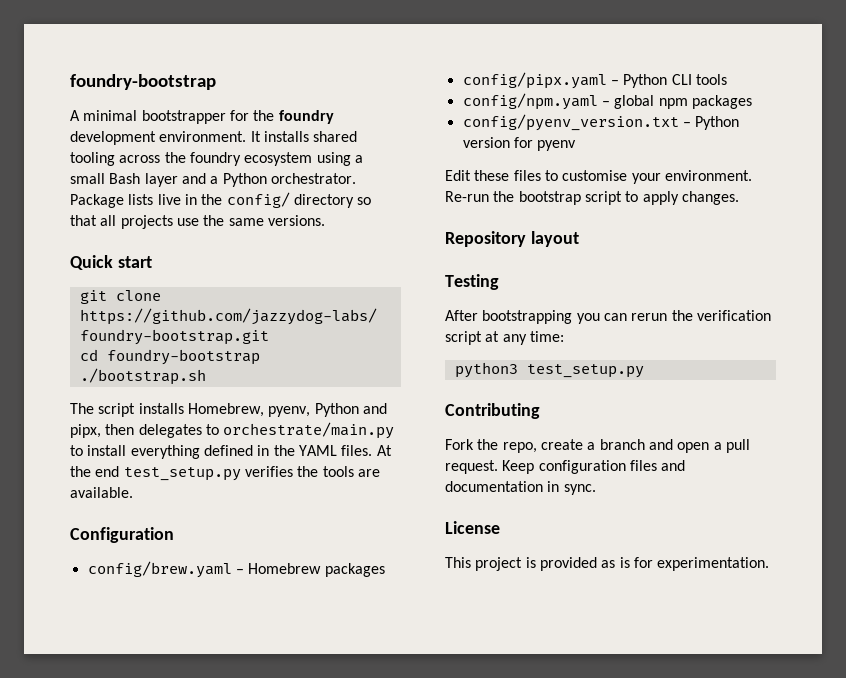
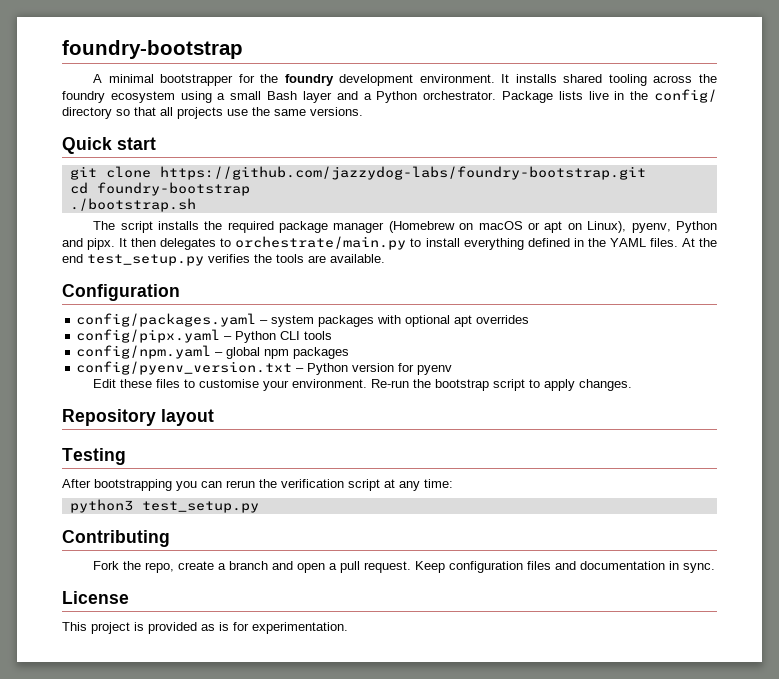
[187,403,264,417] Homebrew, -> [204,221,627,233] the required package manager (Homebrew on macOS or apt on Linux),
[70,424,101,438] pipx, -> [87,238,128,250] pipx. It
[87,561,385,578] config/brew.yaml – Homebrew packages -> [76,313,530,327] config/packages.yaml – system packages with optional apt overrides

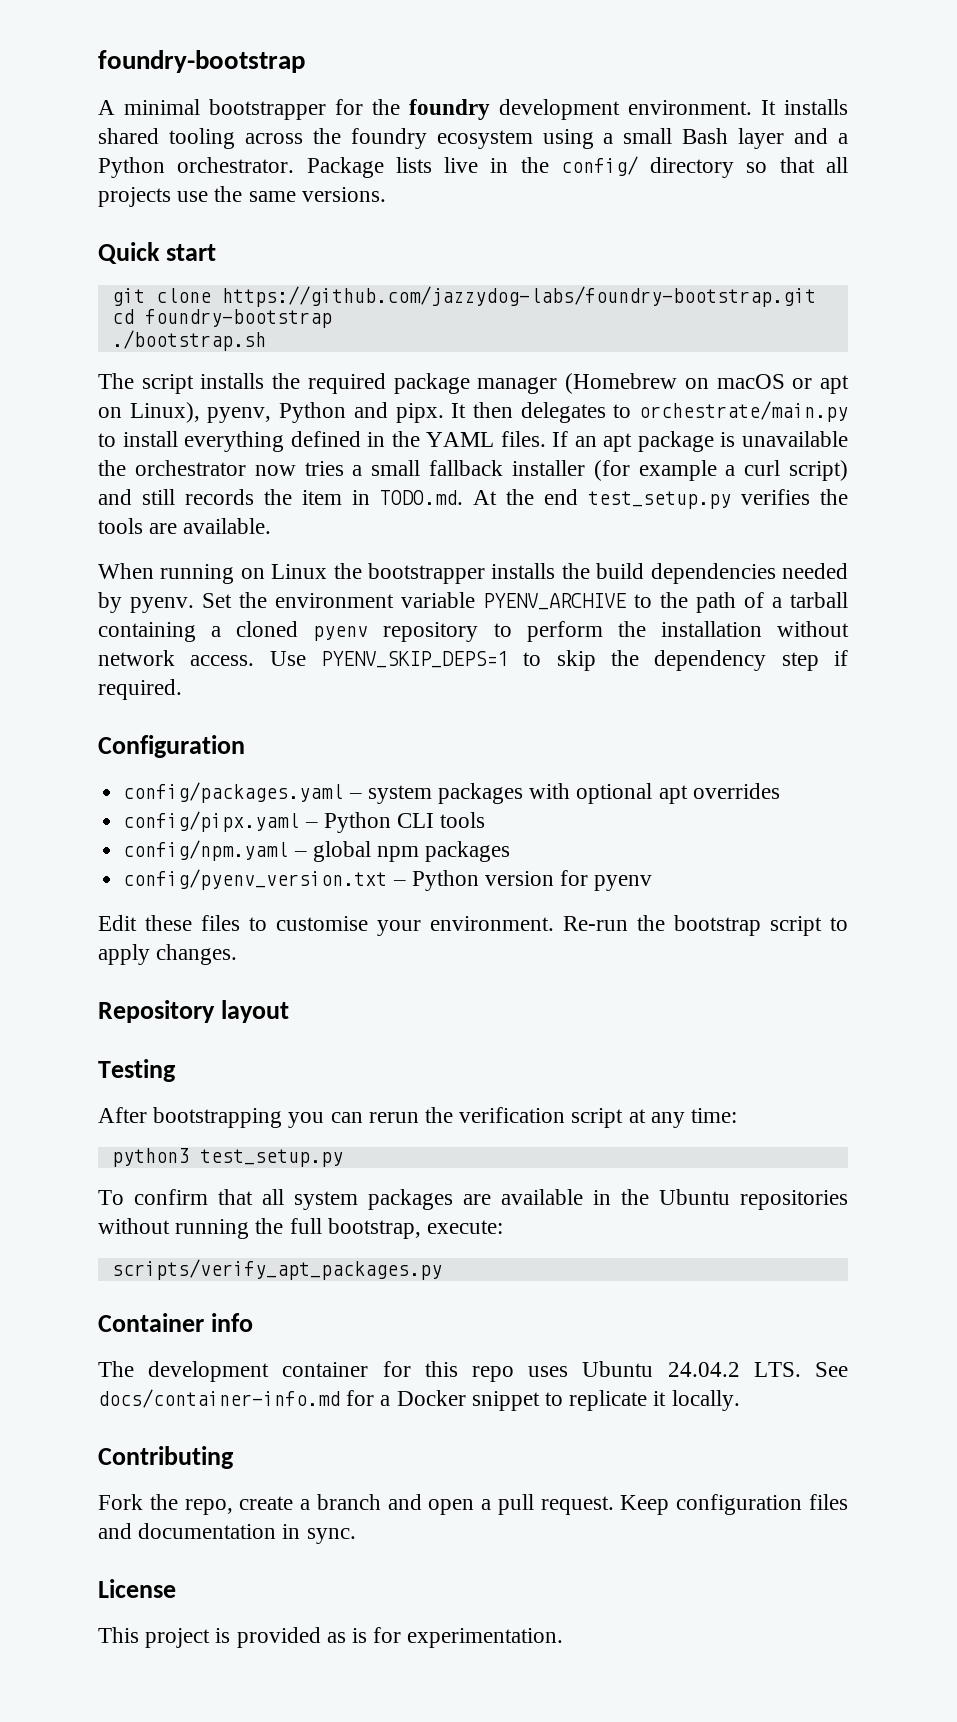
(678, 242) none -> [552,431,849,452] [98,460,848,481] [98,489,463,505] If an apt package is unavailable the orchestrator now tries a small fallback installer (for example a curl script) and still records the item in TODO.md.
(385, 258) none -> [98,563,848,584] [98,592,848,613] [98,621,849,642] [98,650,849,671] [98,679,182,700] // When running on Linux the bootstrapper installs the build dependencies needed by pyenv. Set the environment variable PYENV_ARCHIVE to the path of a tarball containing a cloned pyenv repository to perform the installation without network access. Use PYENV_SKIP_DEPS=1 to skip the dependency step if required.
(259, 507) none -> [98,1189,848,1210] [98,1218,504,1239] [111,1259,442,1280] [98,1313,253,1332] [98,1361,848,1382] [98,1389,740,1411] // To confirm that all system packages are available in the Ubuntu repositories without running the full bootstrap, execute: // scripts/verify_apt_packages.py // Container info // The development container for this repo uses Ubuntu 24.04.2 LTS. See docs/container-info.md for a Docker snippet to replicate it locally.

